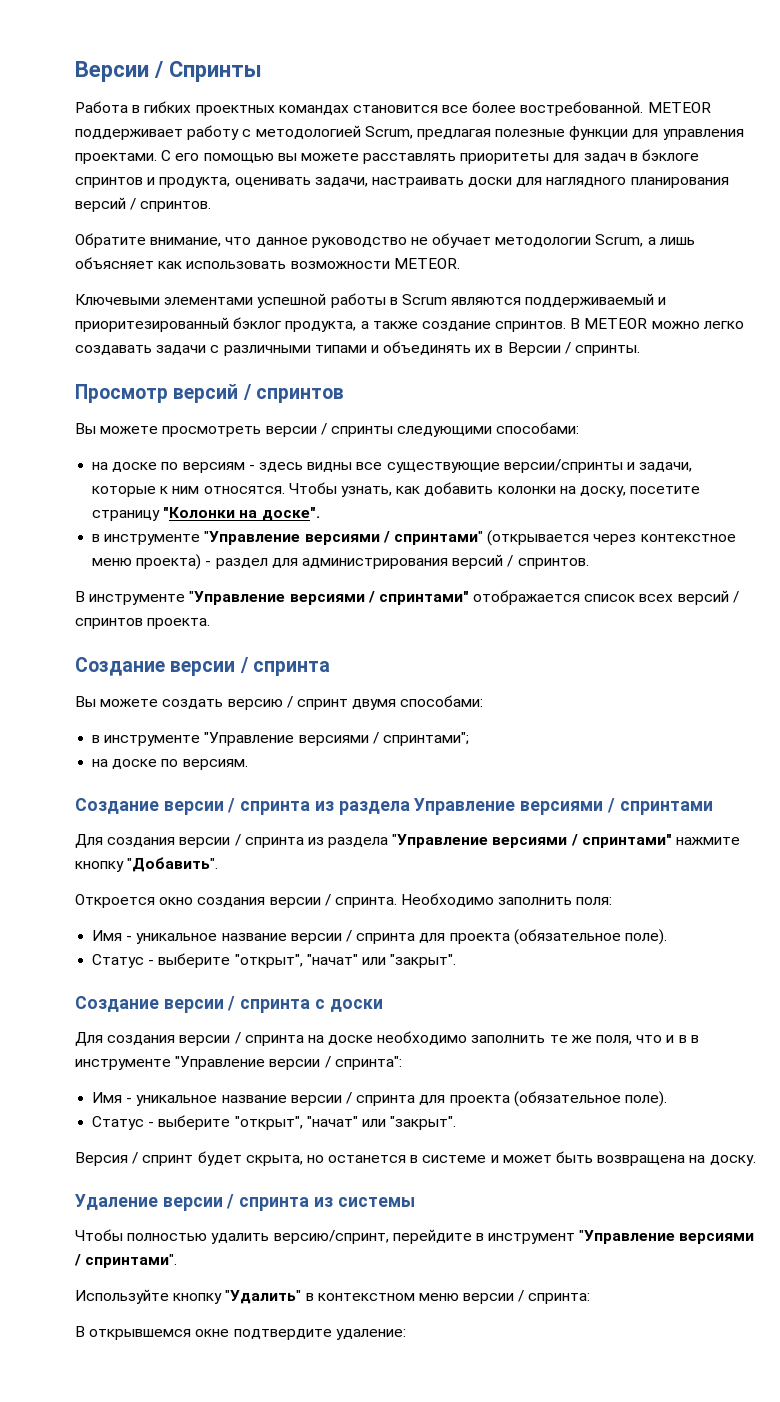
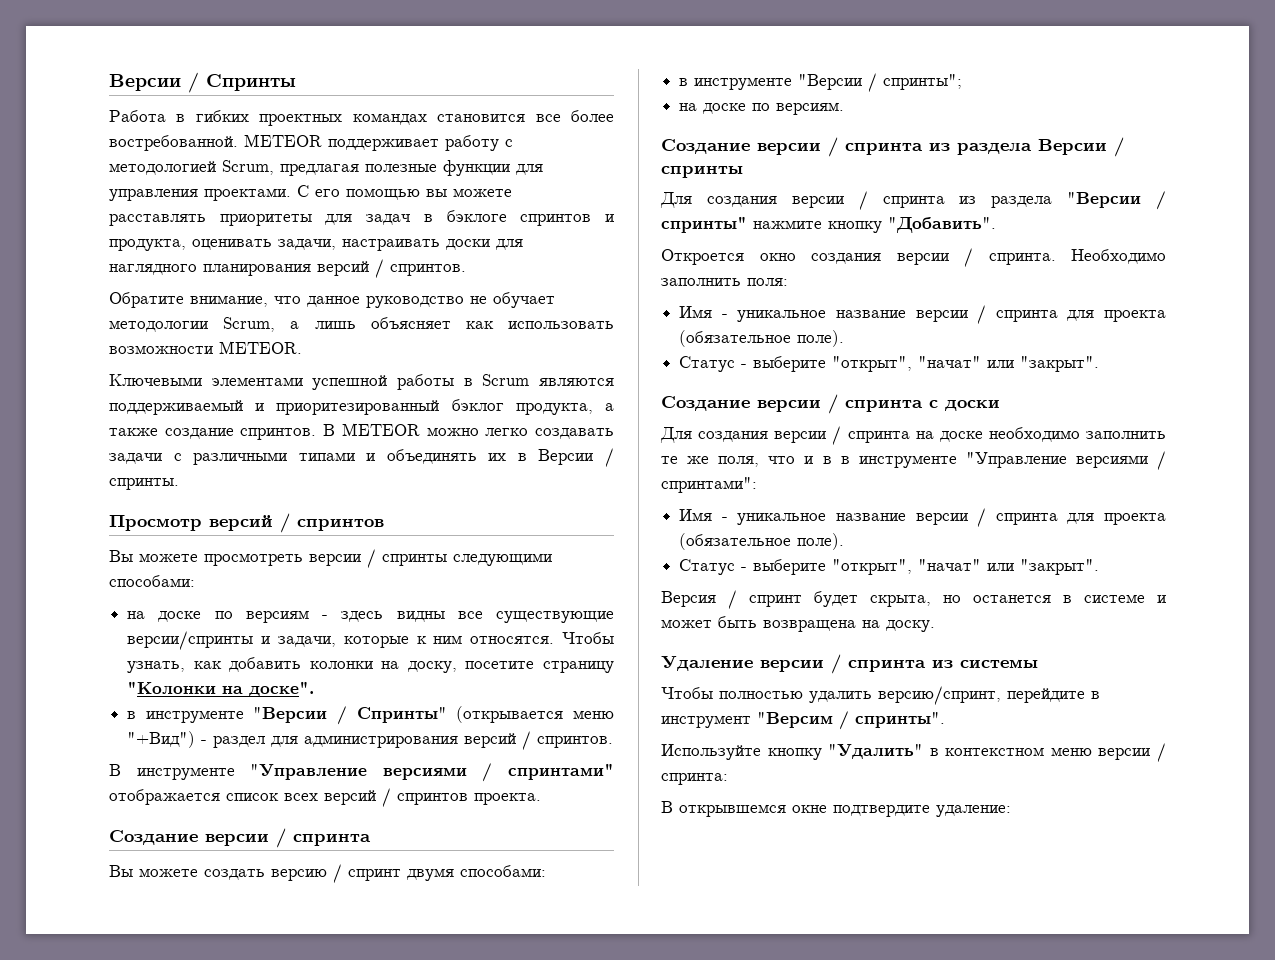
[204,530,736,546] [92,554,202,570] "Управление версиями / спринтами" (открывается через контекстное меню проекта) -> [253,706,614,725] [127,731,196,748] "Версии / Спринты" (открывается меню "+Вид")
[204,732,469,746] "Управление версиями / спринтами"; -> [798,73,963,92] "Версии / спринты";
[414,798,713,815] Управление версиями / спринтами -> [1038,137,1124,157] [661,166,743,178] Версии / спринты
[392,834,672,848] "Управление версиями / спринтами" -> [1067,191,1166,210] [661,216,747,233] "Версии / спринты"
[269,1056,402,1070] версии / спринта": -> [1075,451,1166,470] [661,477,757,493] версиями / спринтами":
[579,1230,755,1244] [74,1254,178,1268] "Управление версиями / спринтами". -> [757,711,945,730] "Версим / спринты".

